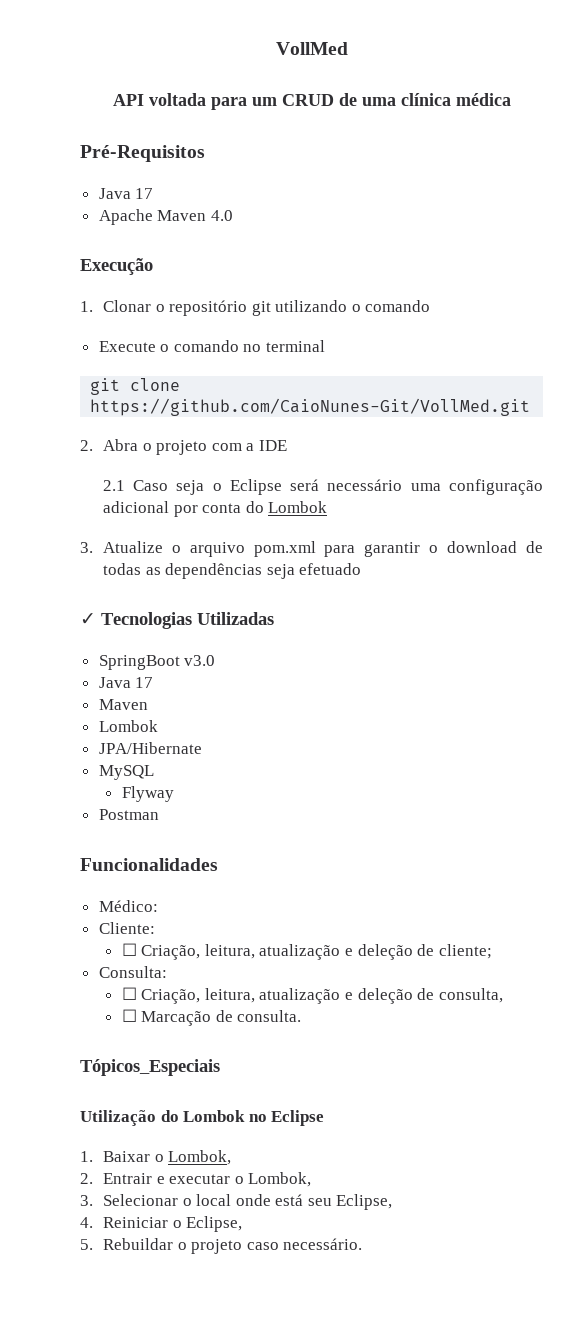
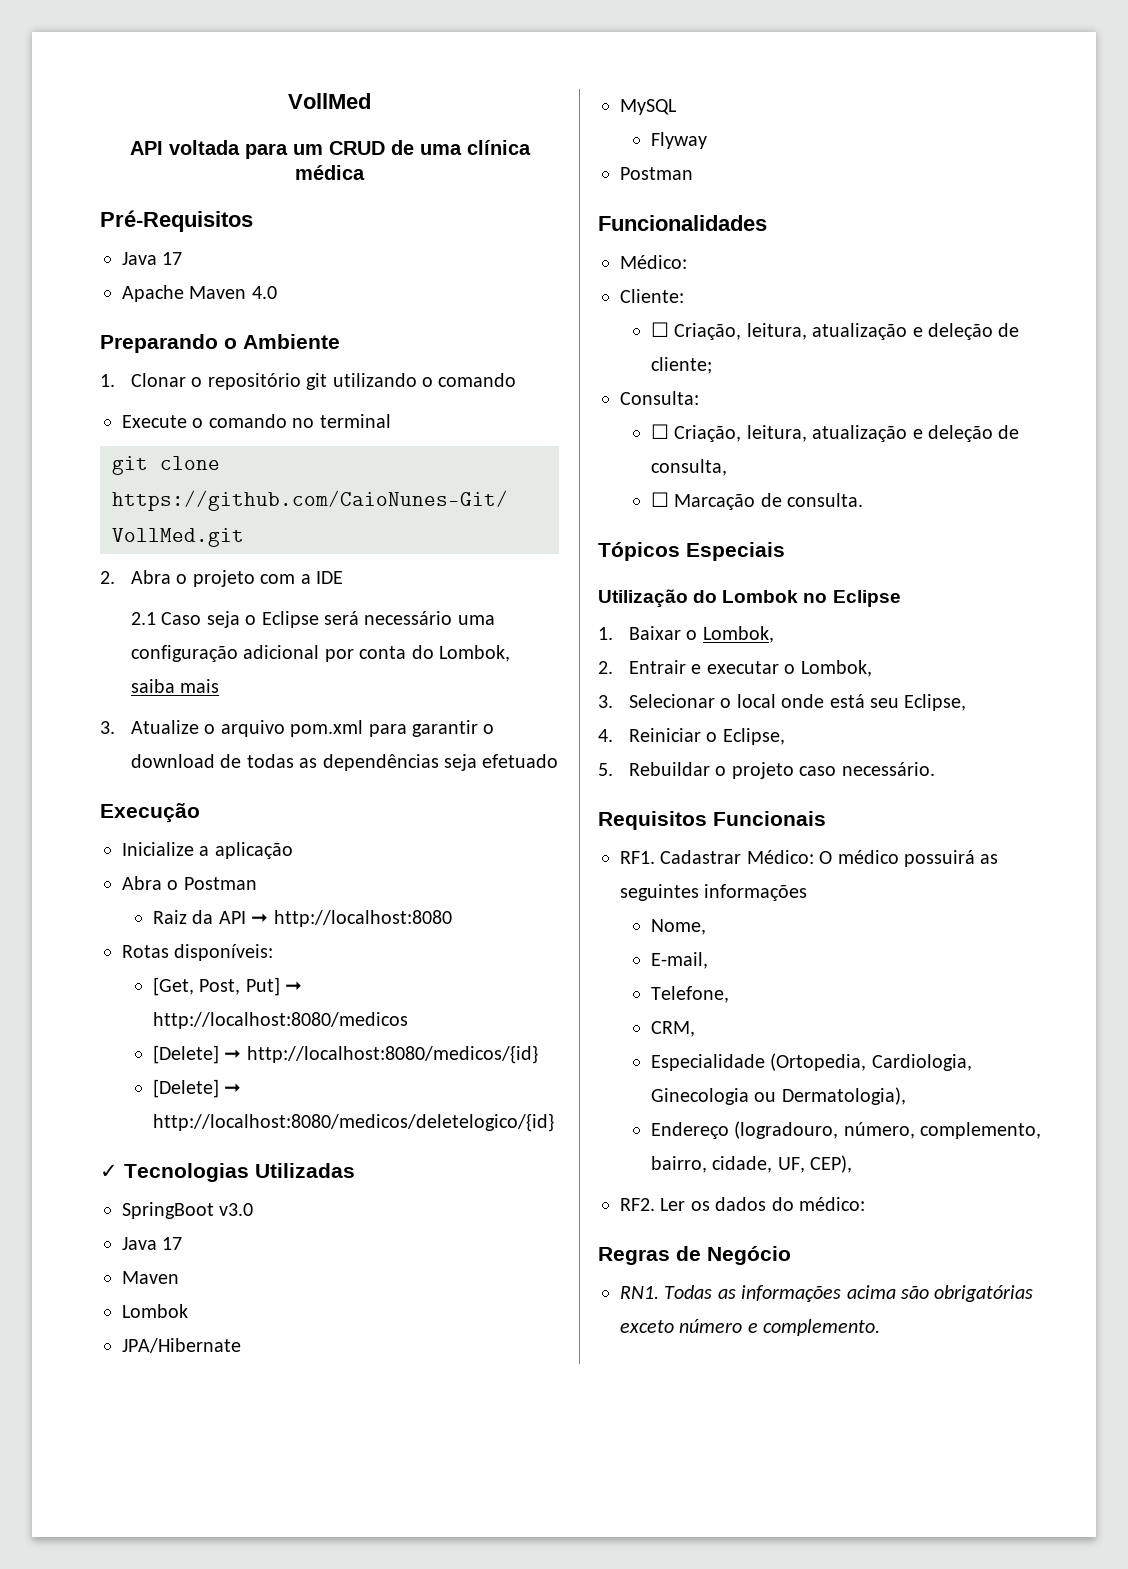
[80,258,153,275] Execução -> [100,334,340,353] Preparando o Ambiente
[268,501,328,513] Lombok -> [439,645,511,662] [131,679,220,693] Lombok, saiba mais
(362, 569) none -> [100,803,200,823] [122,842,293,859] [122,876,257,890] [153,910,452,927] [122,944,274,961] [153,977,303,996] [153,1012,409,1029] [153,1045,538,1064] [153,1079,242,1098] [153,1113,555,1132] // Execução // Inicialize a aplicação // Abra o Postman // Raiz da API ➞ http://localhost:8080 // Rotas disponíveis: // [Get, Post, Put] ➞ http://localhost:8080/medicos // [Delete] ➞ http://localhost:8080/medicos/{id} // [Delete] ➞ http://localhost:8080/medicos/deletelogico/{id}
[80,1059,220,1076] Tópicos_Especiais -> [598,542,785,561] Tópicos Especiais
(363, 1244) none -> [598,811,826,830] [620,850,999,867] [620,884,808,901] [651,919,707,935] [651,952,709,969] [651,986,730,1003] [651,1021,696,1037] [651,1053,972,1071] [651,1087,906,1105] [651,1121,1042,1139] [651,1155,853,1173] [620,1197,865,1211] [598,1246,791,1265] [620,1285,1034,1302] [620,1319,881,1336] // Requisitos Funcionais // RF1. Cadastrar Médico: O médico possuirá as seguintes informações // Nome, // E-mail, // Telefone, // CRM, // Especialidade (Ortopedia, Cardiologia, Ginecologia ou Dermatologia), // Endereço (logradouro, número, complemento, bairro, cidade, UF, CEP), // RF2. Ler os dados do médico: // Regras de Negócio // RN1. Todas as informações acima são obrigatórias exceto número e complemento.

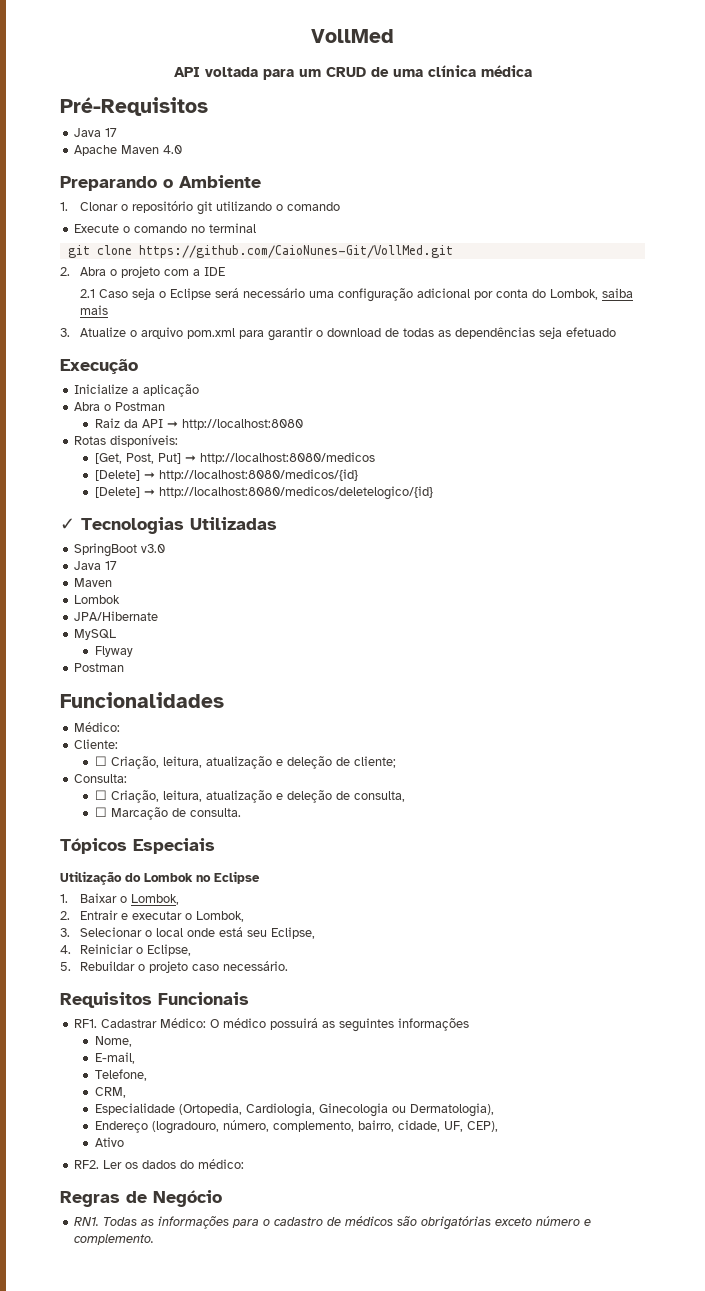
(853, 1164) none -> [94,1137,124,1147] // Ativo
[846,1285,896,1299] acima -> [232,1216,394,1228] para o cadastro de médicos

